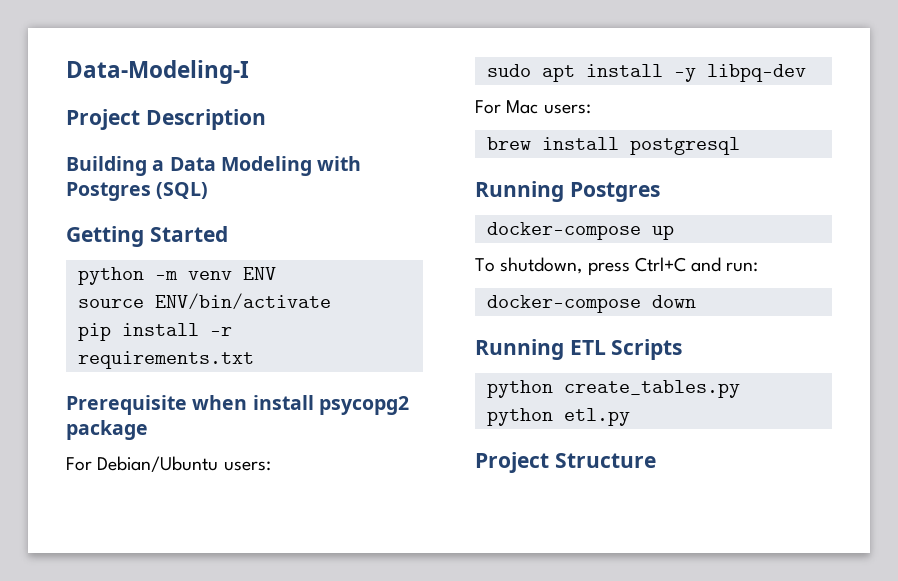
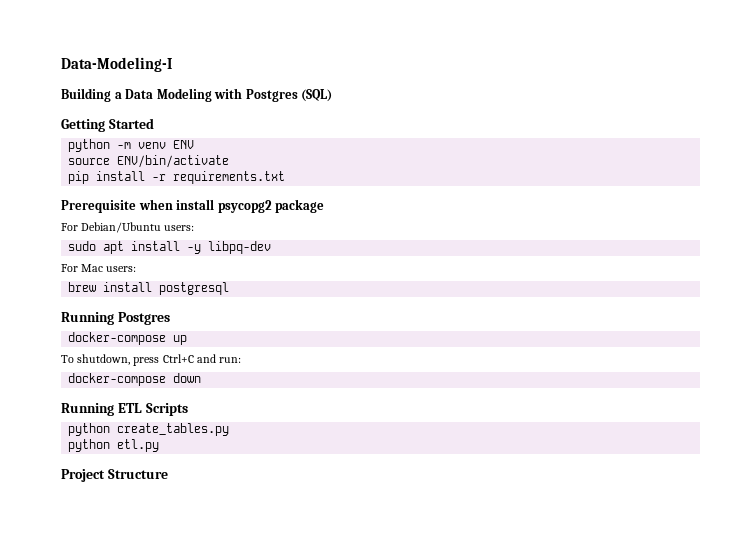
[66,109,266,130] // Project Description -> (172, 64) none

